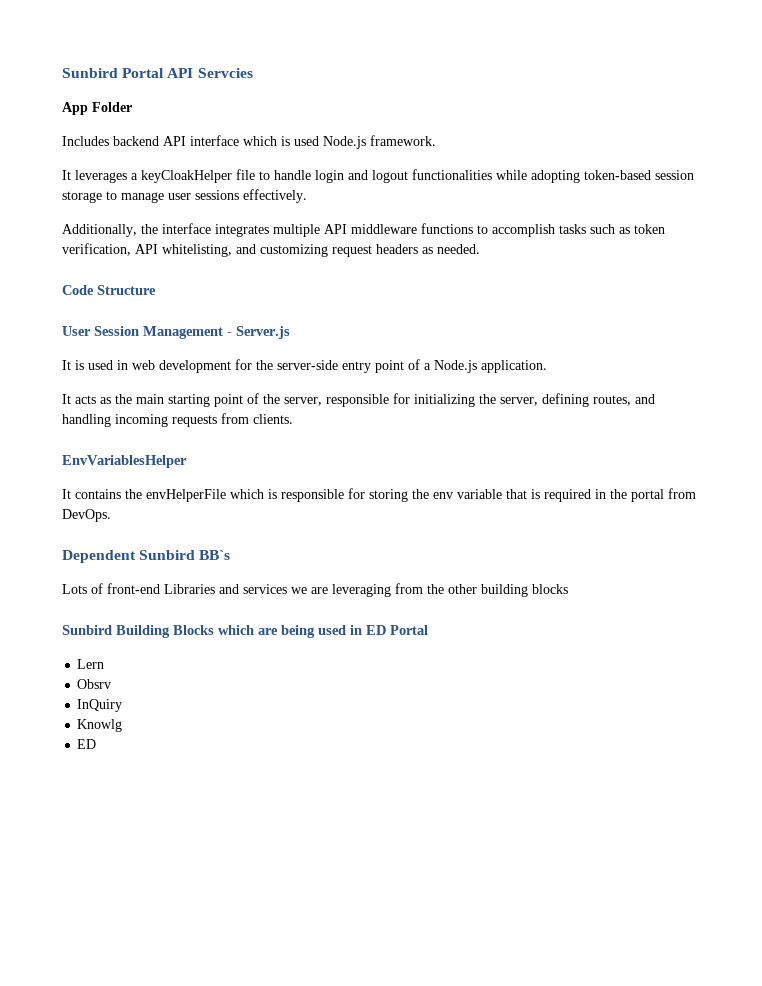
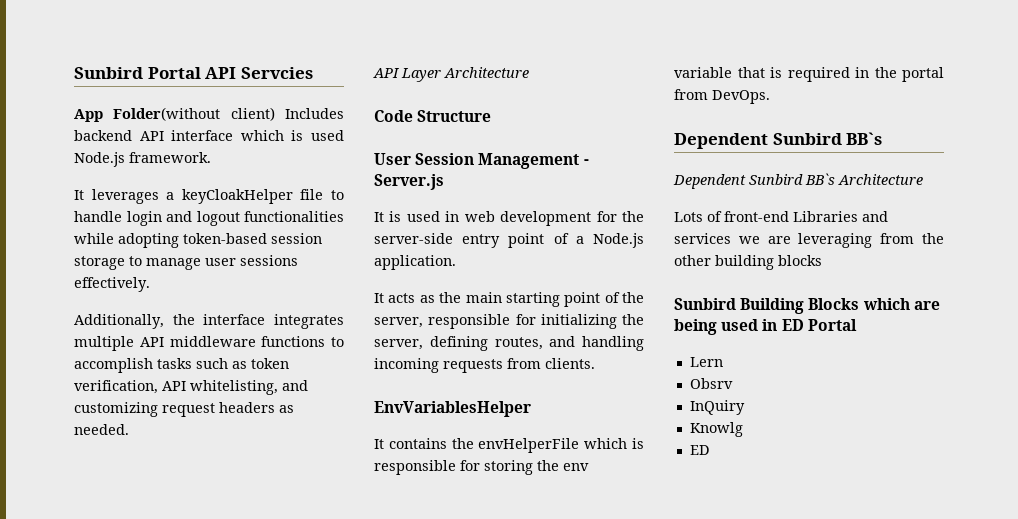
[92,102,132,112] Folder // -> [113,107,275,121] Folder(without client)
(480, 249) none -> [373,67,529,82] // API Layer Architecture
(231, 555) none -> [673,173,923,189] // Dependent Sunbird BB`s Architecture

